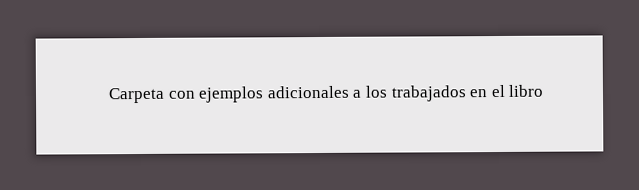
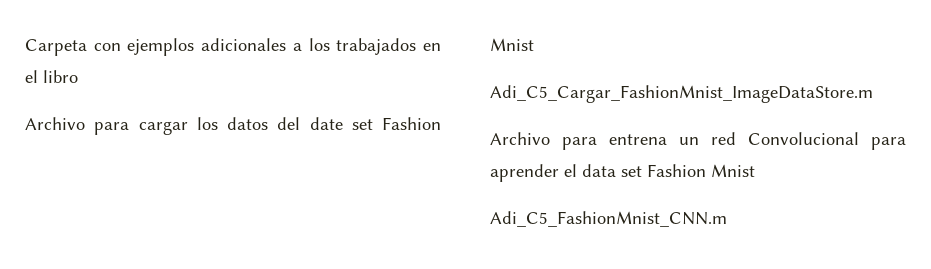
(545, 90) none -> [25,117,441,135] [490,38,534,51] [490,85,873,103] [490,132,906,150] [490,164,755,182] [490,211,727,227] // Archivo para cargar los datos del date set Fashion Mnist // Adi_C5_Cargar_FashionMnist_ImageDataStore.m // Archivo para entrena un red Convolucional para aprender el data set Fashion Mnist // Adi_C5_FashionMnist_CNN.m

